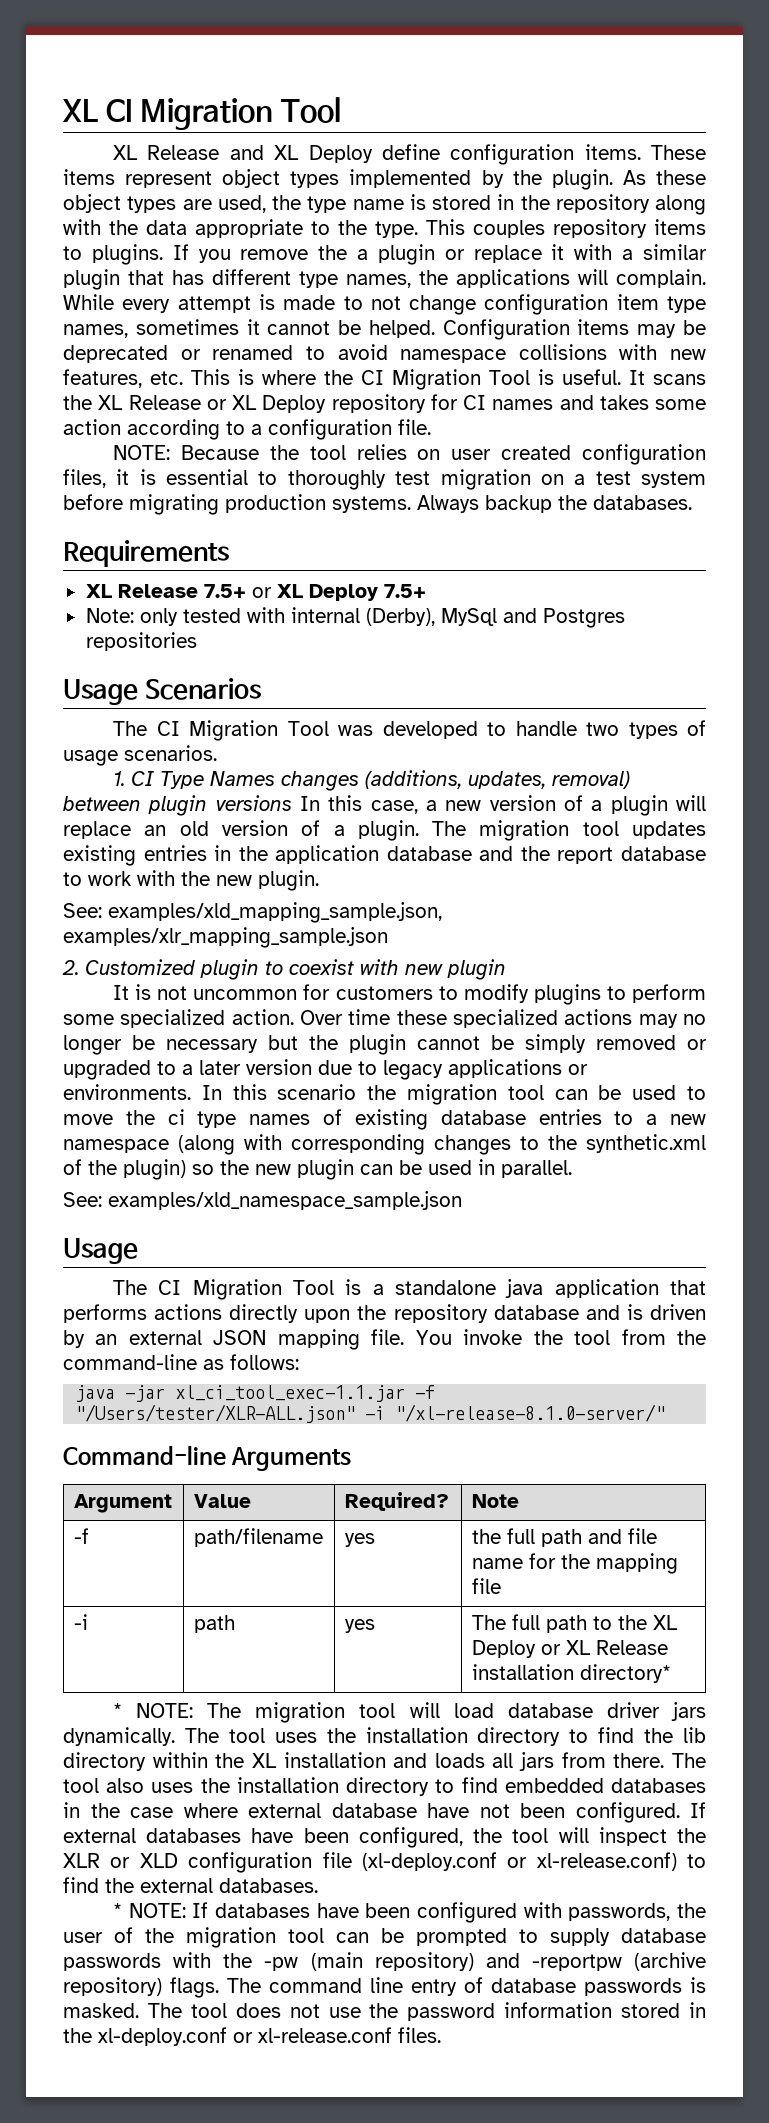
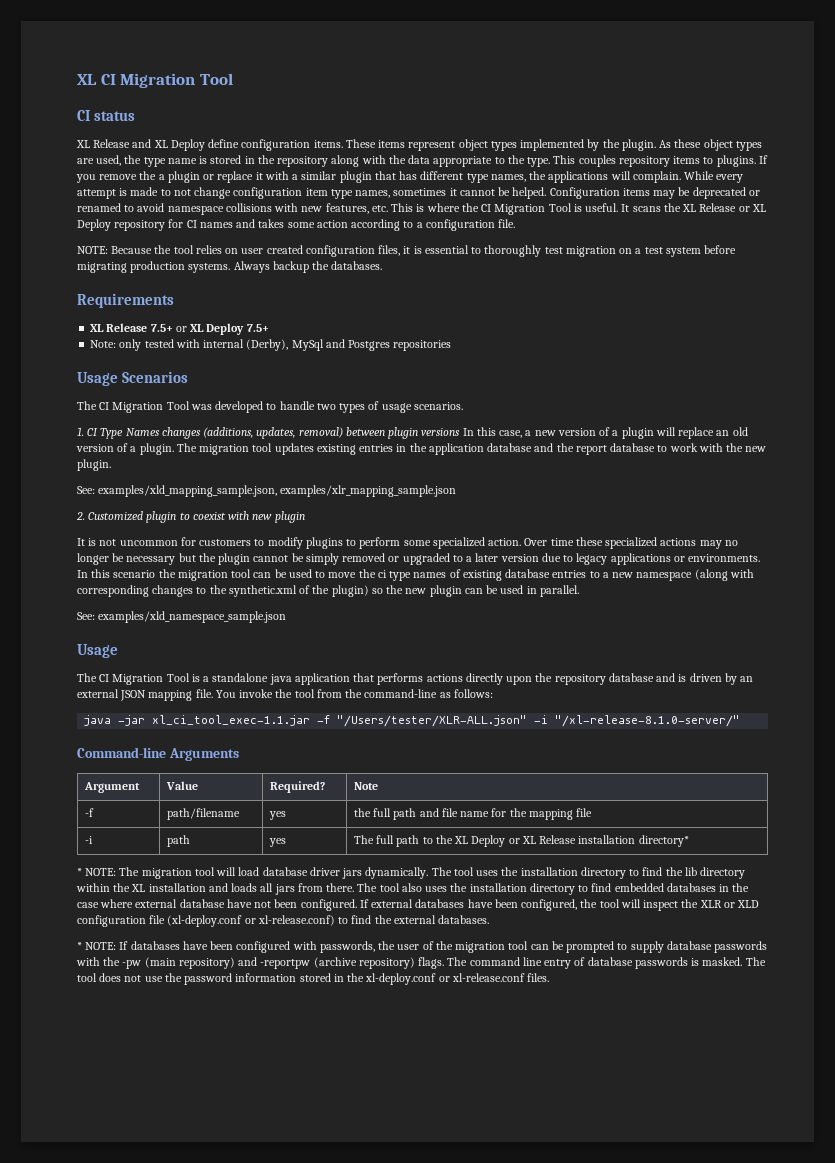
(342, 110) none -> [77,110,136,121] // CI status

